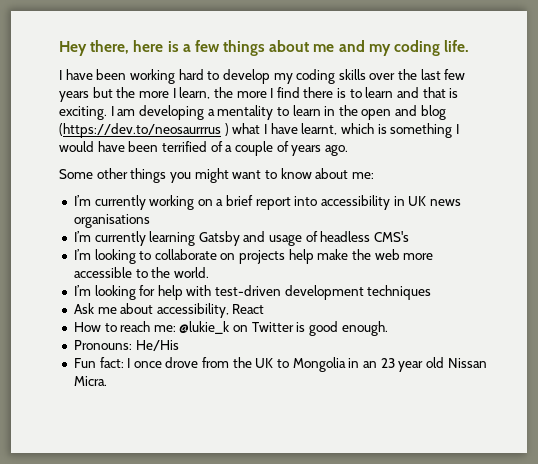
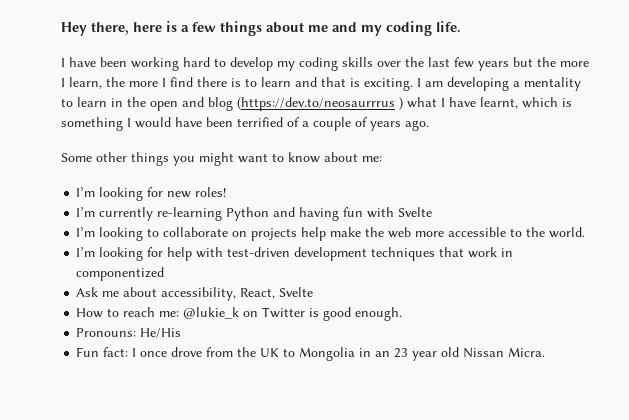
[94,195,461,210] [73,214,150,228] [73,231,410,246] currently working on a brief report into accessibility in UK news organisations // I’m currently learning Gatsby and usage of headless CMS's -> [99,187,227,201] [76,207,433,221] looking for new roles! // I’m currently re-learning Python and having fun with Svelte
(432, 292) none -> [439,247,514,258] [76,267,165,281] that work in componentized
[232,304,265,314] React -> [240,287,314,299] React, Svelte

